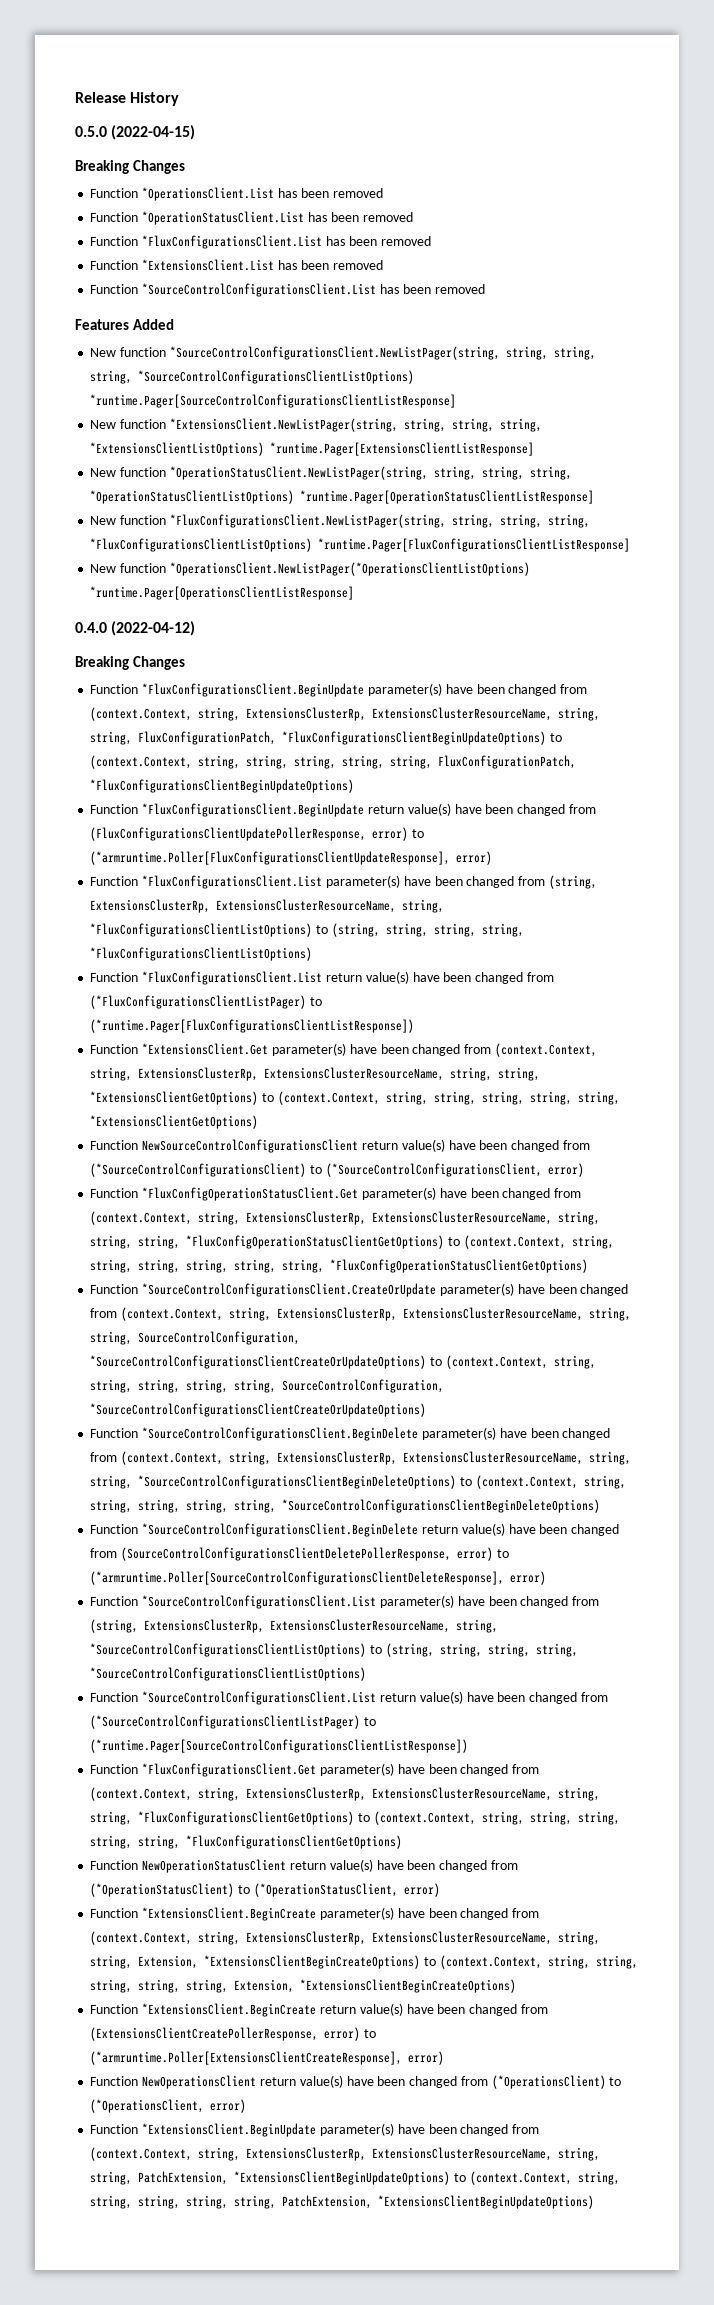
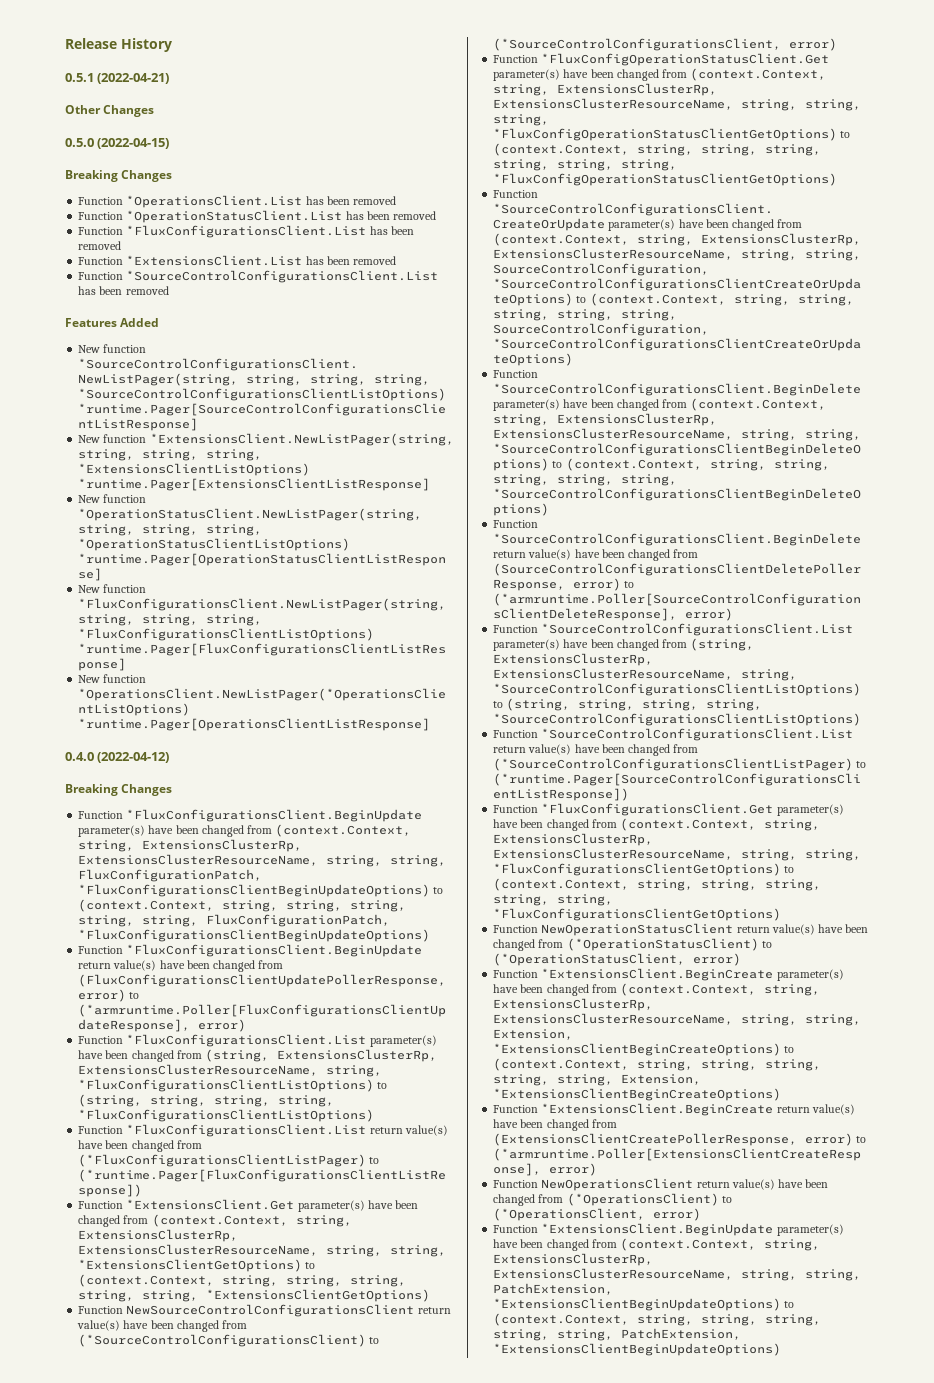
(180, 99) none -> [65,73,170,84] [65,105,155,117] // 0.5.1 (2022-04-21) // Other Changes

